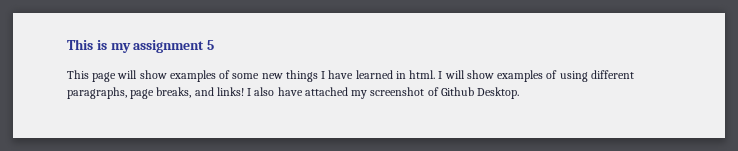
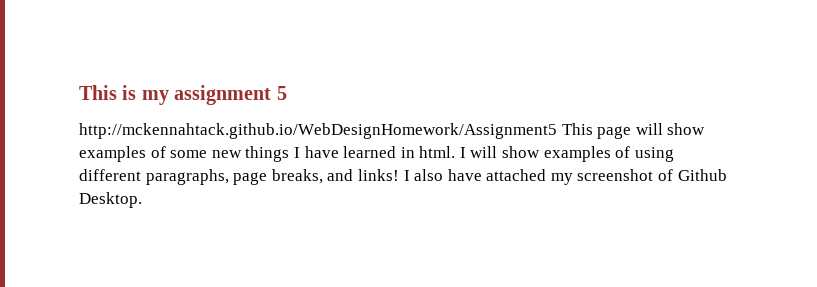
(215, 45) none -> [79,123,557,139] http://mckennahtack.github.io/WebDesignHomework/Assignment5

